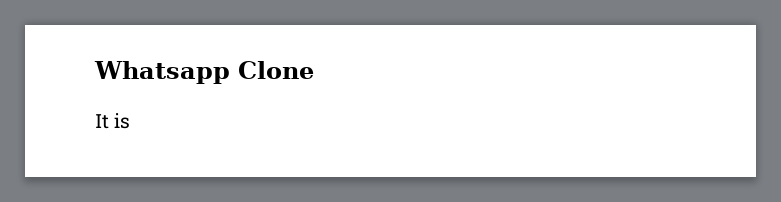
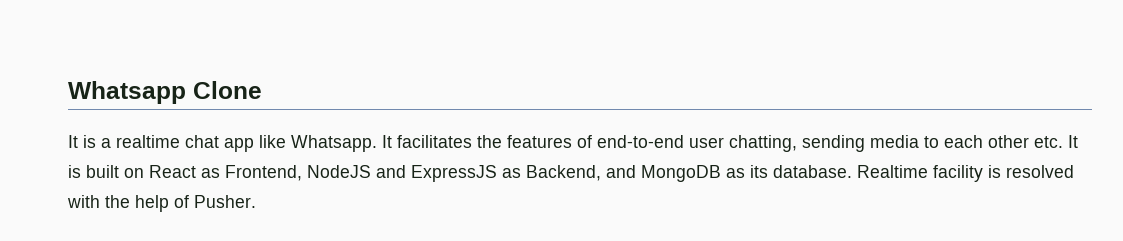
(131, 121) none -> [101,135,1078,152] [68,165,1074,182] [67,195,256,212] a realtime chat app like Whatsapp. It facilitates the features of end-to-end user chatting, sending media to each other etc. It is built on React as Frontend, NodeJS and ExpressJS as Backend, and MongoDB as its database. Realtime facility is resolved with the help of Pusher.

